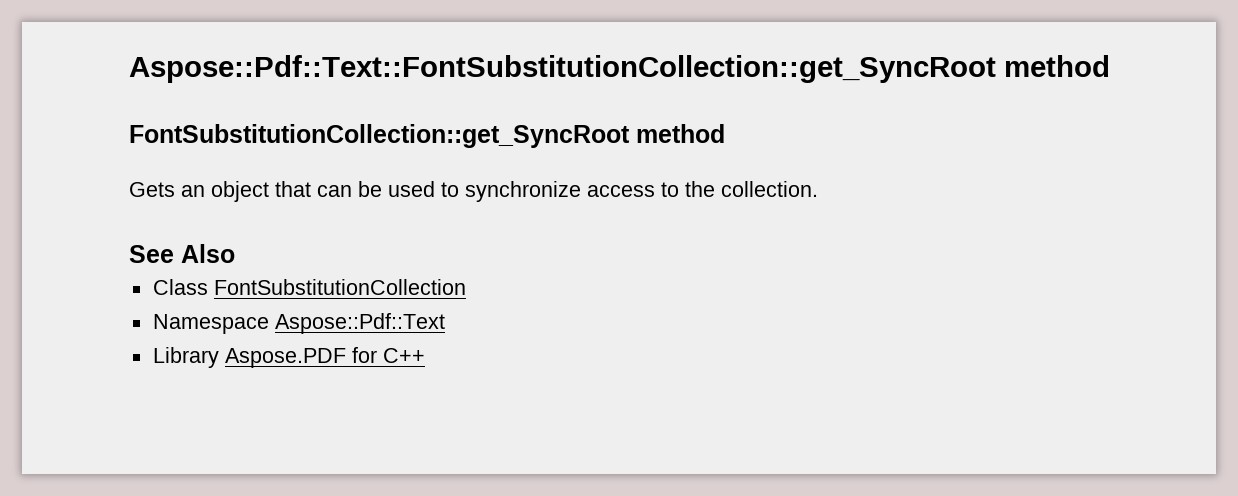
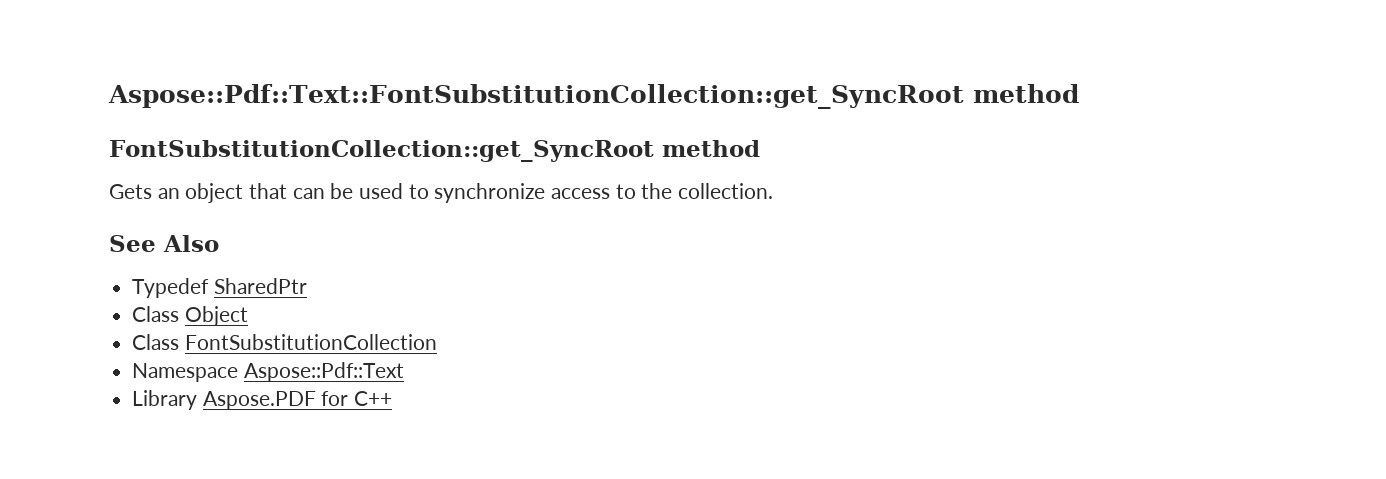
(235, 253) none -> [132,278,307,298] [132,306,248,326] // Typedef SharedPtr // Class Object

